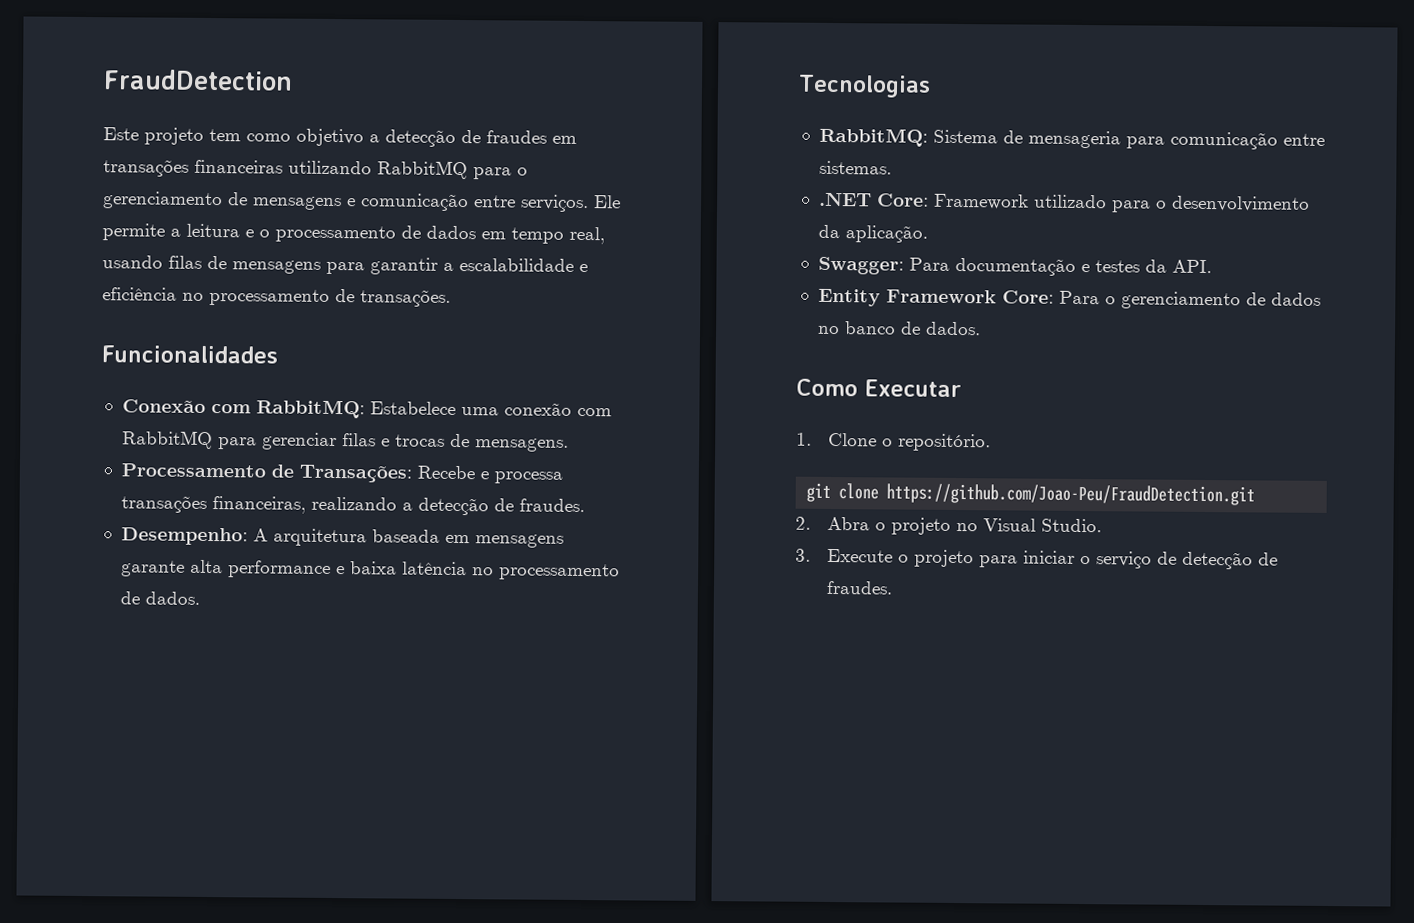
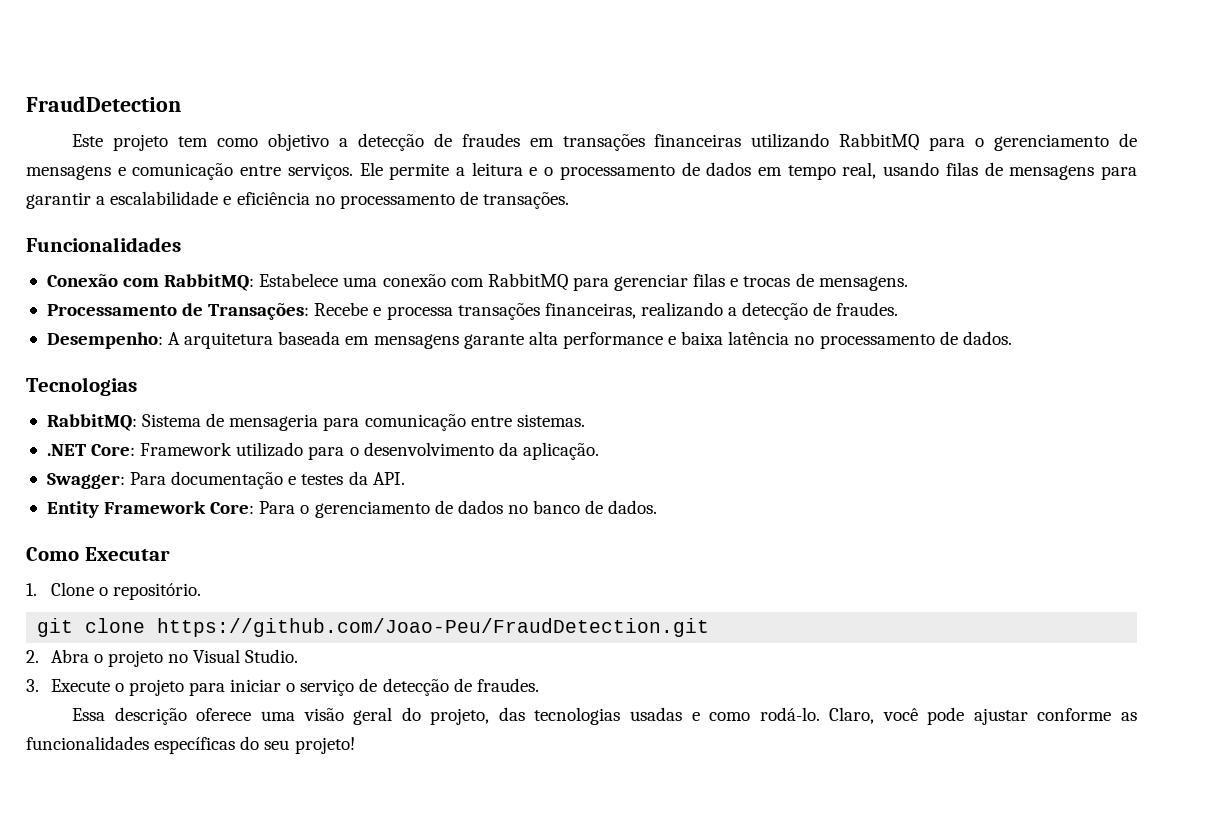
(893, 587) none -> [72,707,1137,725] [26,736,355,754] // Essa descrição oferece uma visão geral do projeto, das tecnologias usadas e como rodá-lo. Claro, você pode ajustar conforme as funcionalidades específicas do seu projeto!

